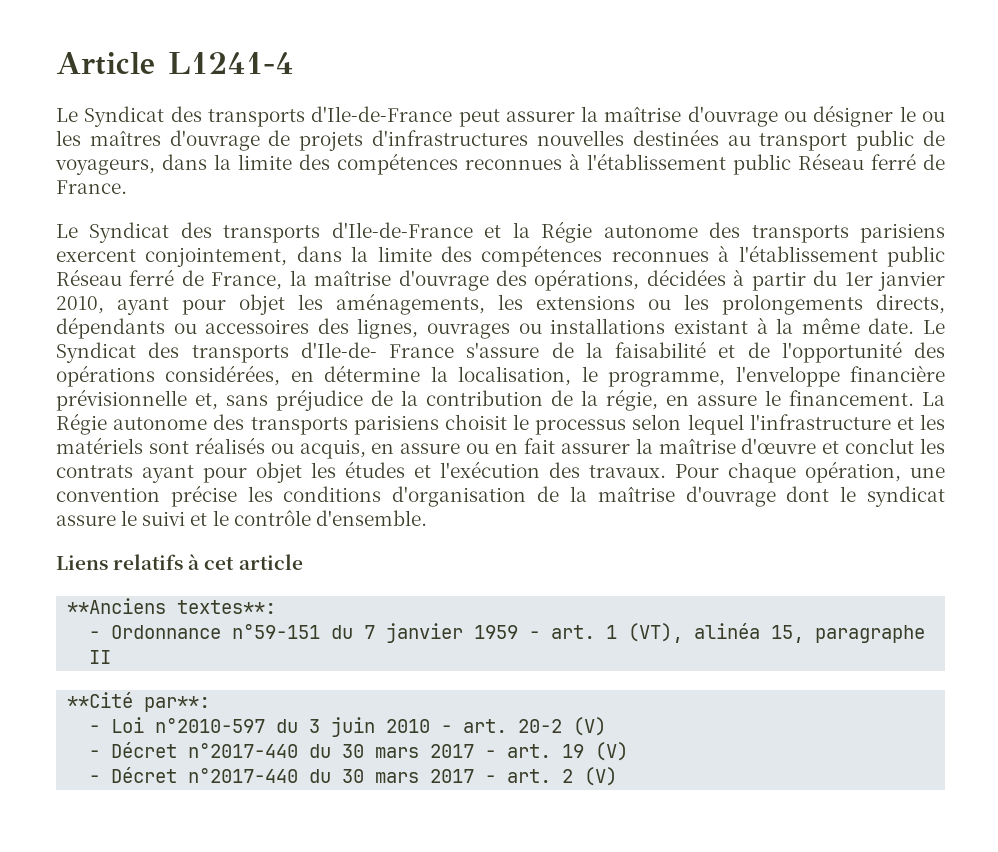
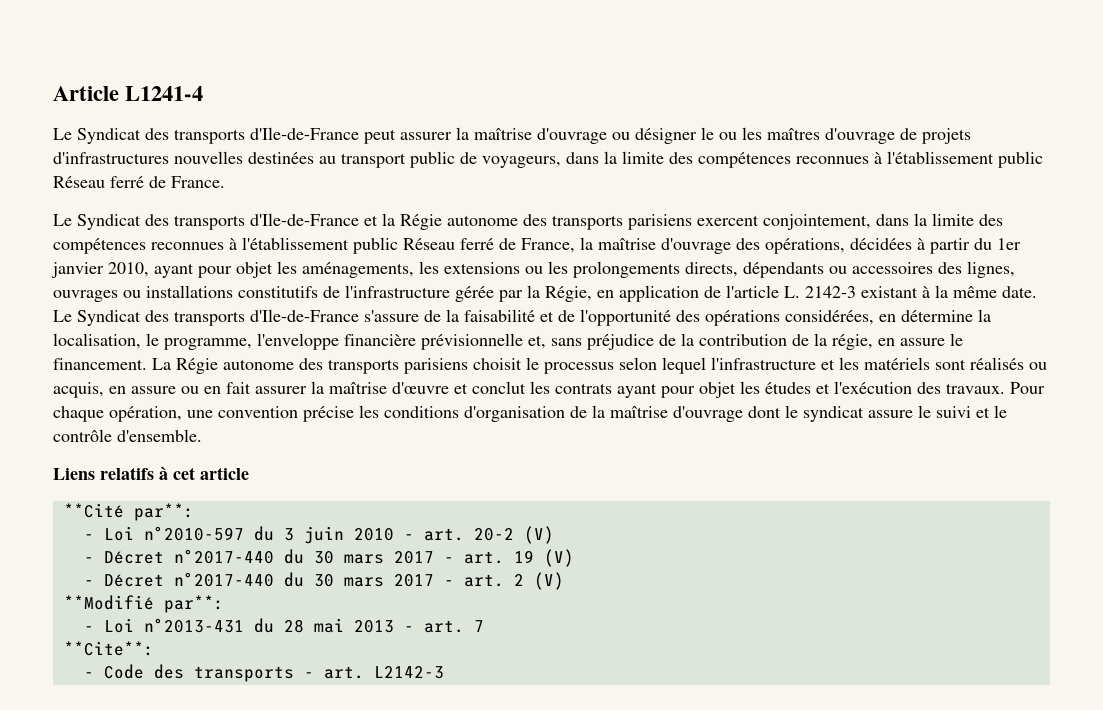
(666, 326) none -> [238,285,856,302] constitutifs de l'infrastructure gérée par la Régie, en application de l'article L. 2142-3
[300,342,454,358] d'Ile-de- France -> [250,309,359,322] d'Ile-de-France
[67,598,277,614] [89,623,926,643] [89,650,112,664] // **Anciens textes**: // - Ordonnance n°59-151 du 7 janvier 1959 - art. 1 (VT), alinéa 15, paragraphe II -> (249, 473) none
(618, 776) none -> [63,595,224,613] [83,618,484,633] [63,641,154,656] [83,664,444,682] // **Modifié par**: // - Loi n°2013-431 du 28 mai 2013 - art. 7 // **Cite**: // - Code des transports - art. L2142-3

